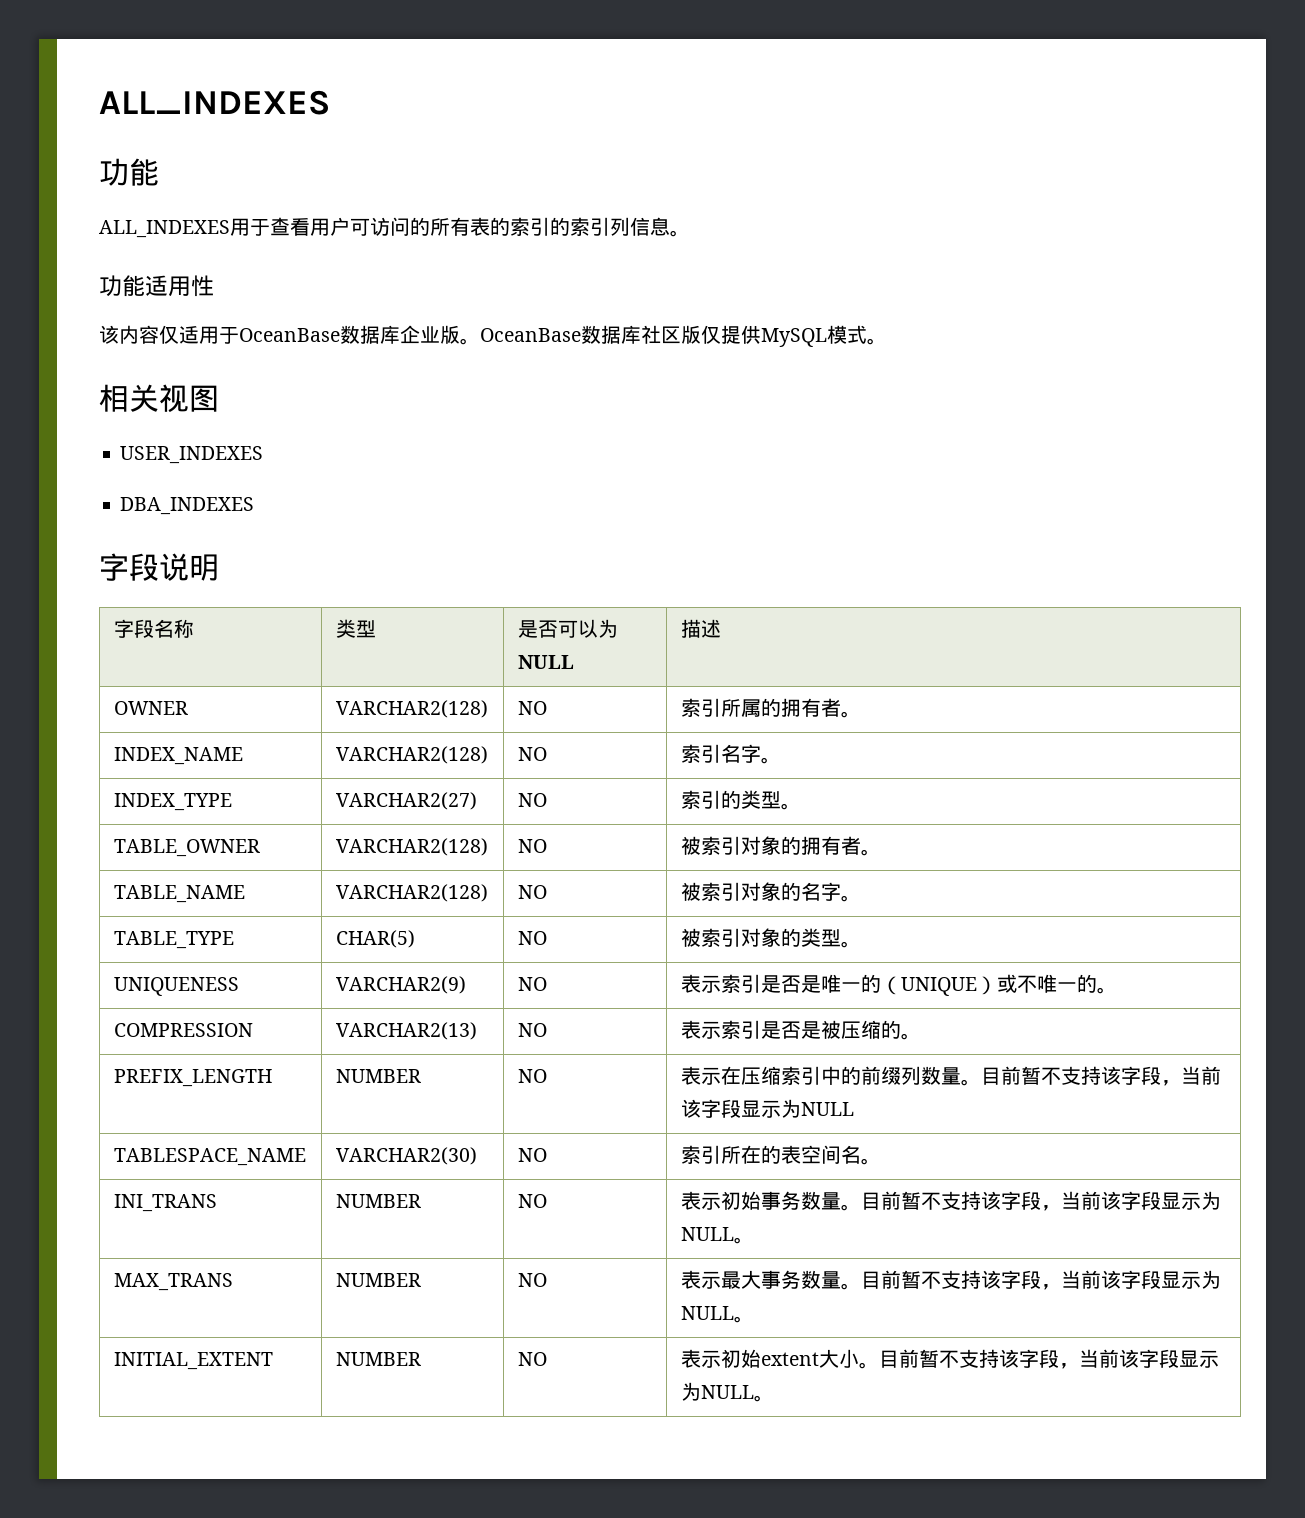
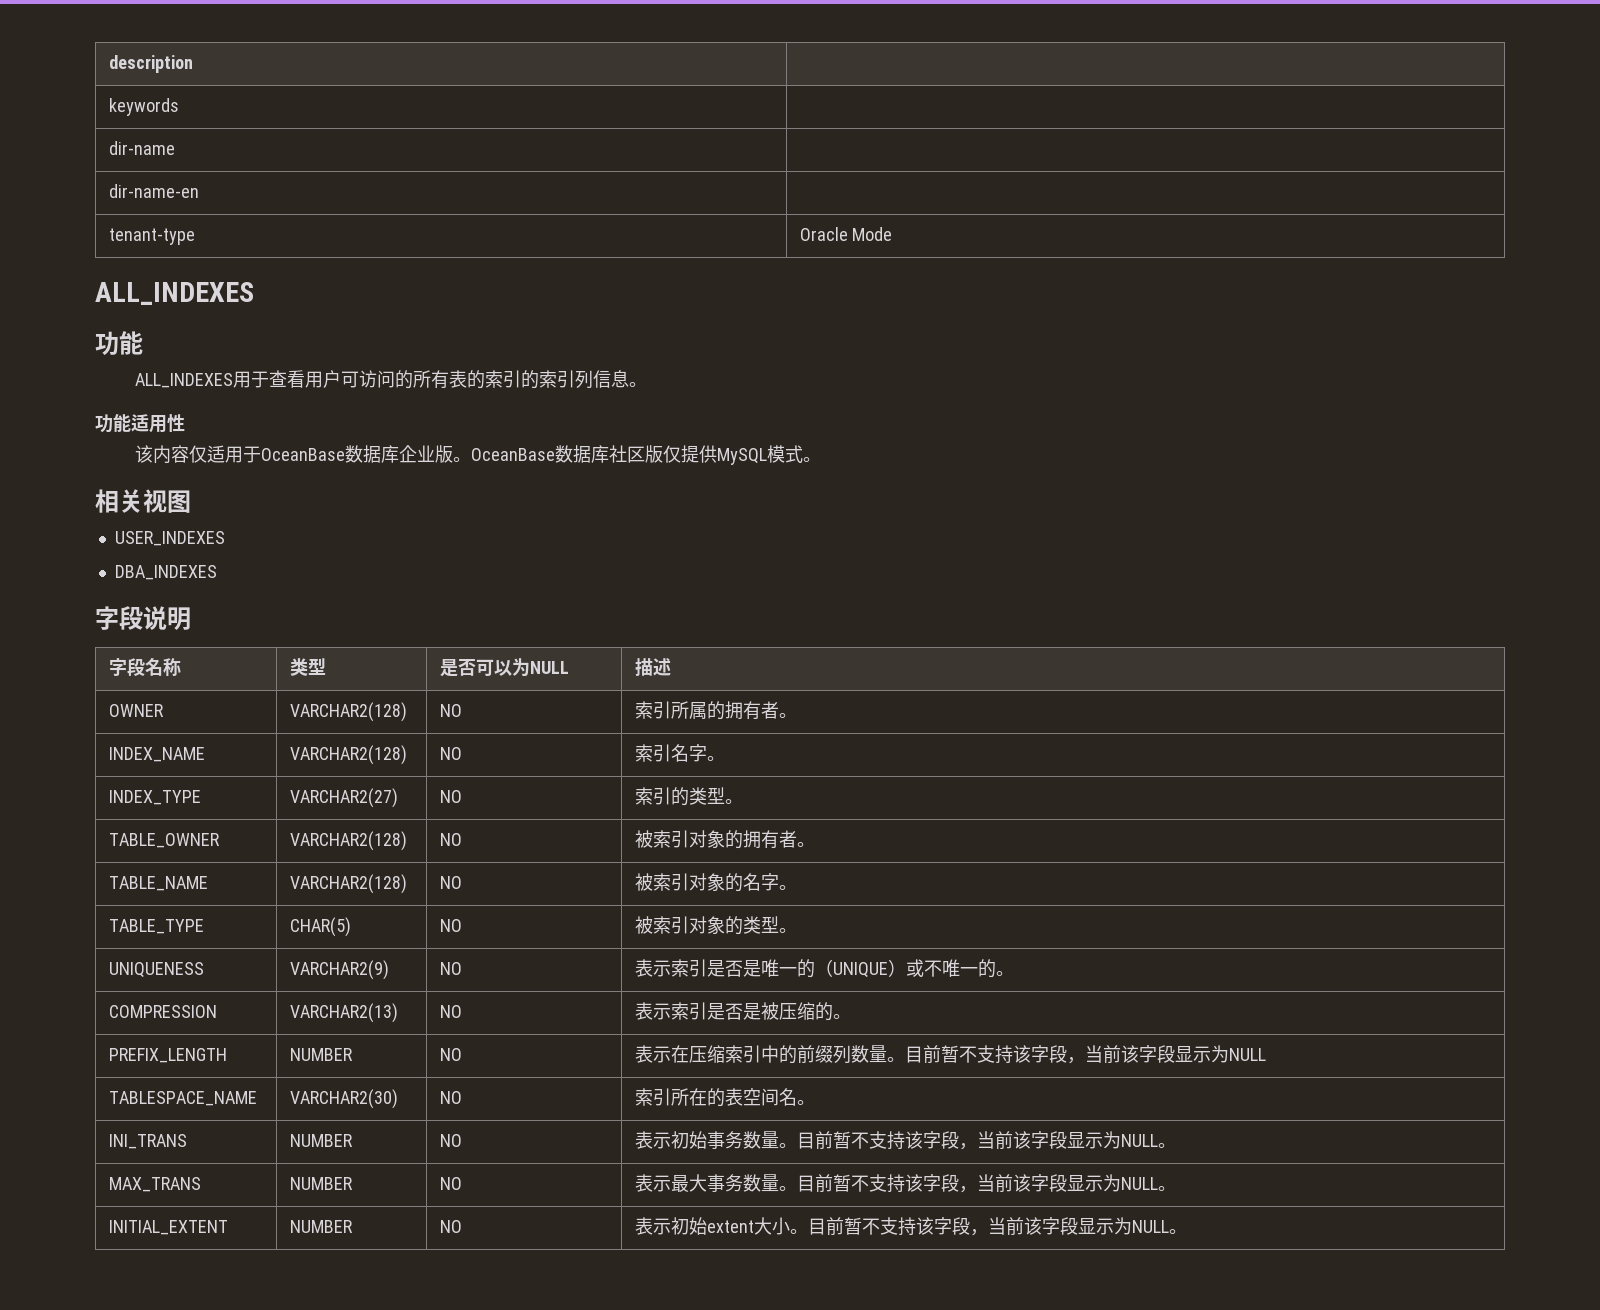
(99, 102) none -> [108,55,193,73] [108,98,179,116] [108,141,175,155] [108,184,199,198] [108,228,195,245] [799,227,893,241] description | // keywords | // dir-name | // dir-name-en | // tenant-type | Oracle Mode //

